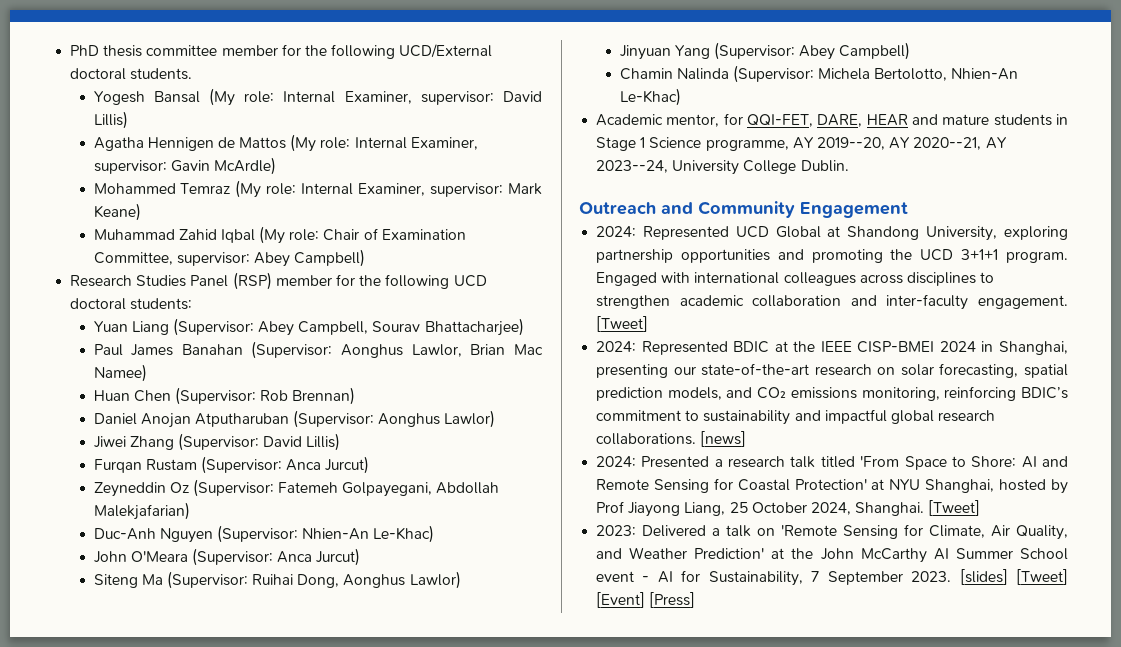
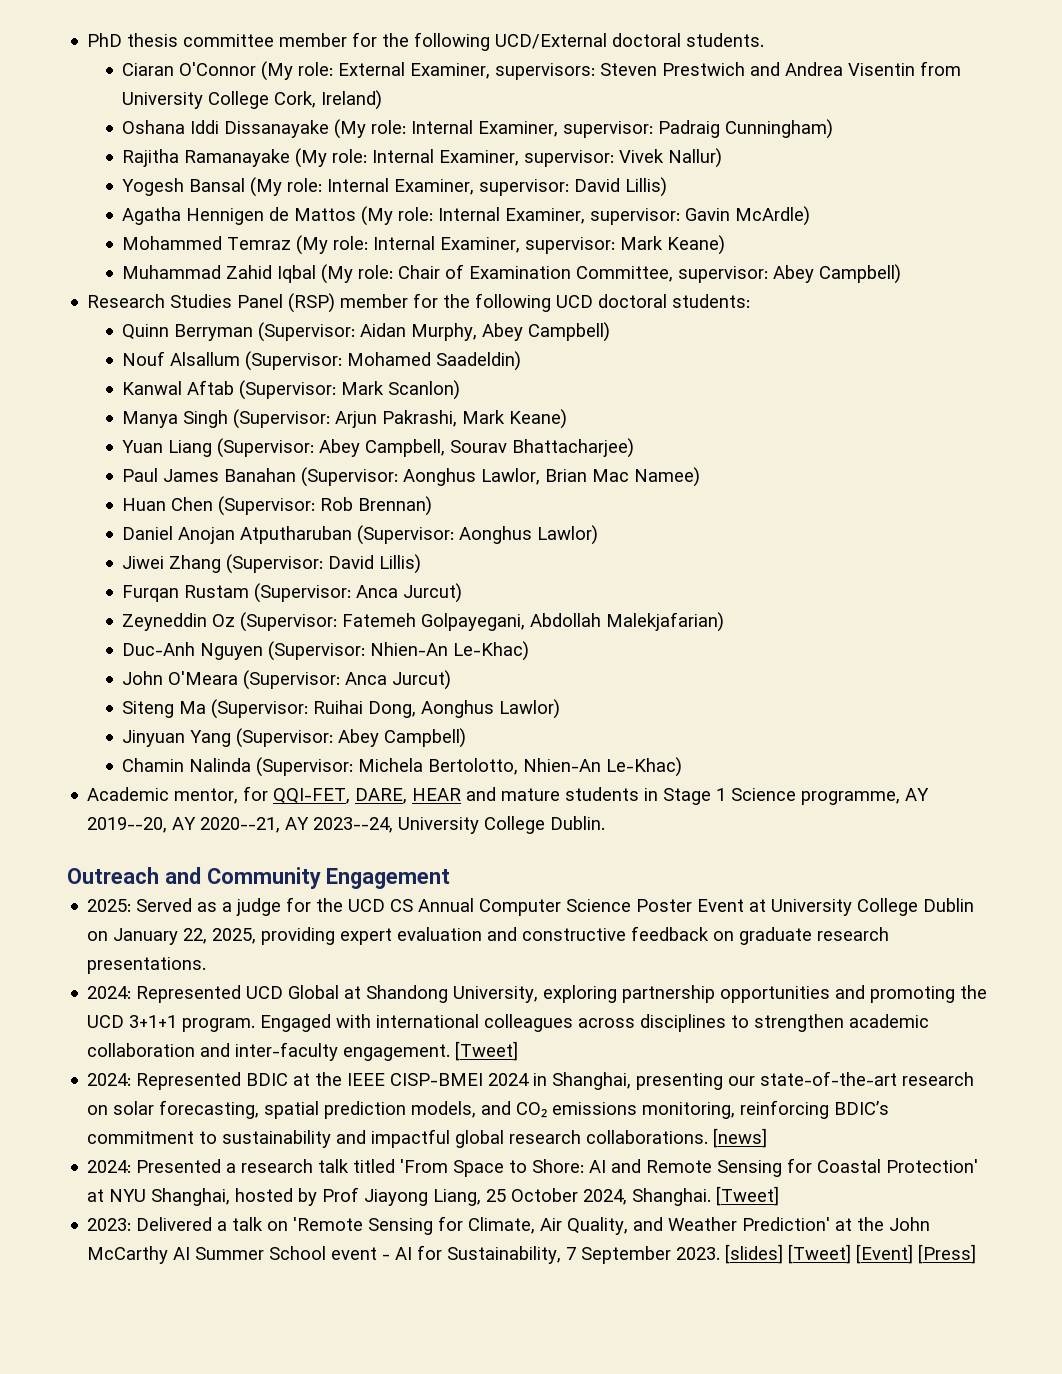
(193, 74) none -> [122,61,962,81] [122,90,383,110] [122,119,834,139] [122,148,723,168] // Ciaran O'Connor (My role: External Examiner, supervisors: Steven Prestwich and Andrea Visentin from University College Cork, Ireland) // Oshana Iddi Dissanayake (My role: Internal Examiner, supervisor: Padraig Cunningham) // Rajitha Ramanayake (My role: Internal Examiner, supervisor: Vivek Nallur)
(193, 304) none -> [122,322,611,342] [122,351,522,371] [122,380,461,400] [122,409,568,429] // Quinn Berryman (Supervisor: Aidan Murphy, Abey Campbell) // Nouf Alsallum (Supervisor: Mohamed Saadeldin) // Kanwal Aftab (Supervisor: Mark Scanlon) // Manya Singh (Supervisor: Arjun Pakrashi, Mark Keane)
(908, 210) none -> [87,897,975,916] [87,926,890,945] [87,957,207,974] // 2025: Served as a judge for the UCD CS Annual Computer Science Poster Event at University College Dublin on January 22, 2025, providing expert evaluation and constructive feedback on graduate research presentations.

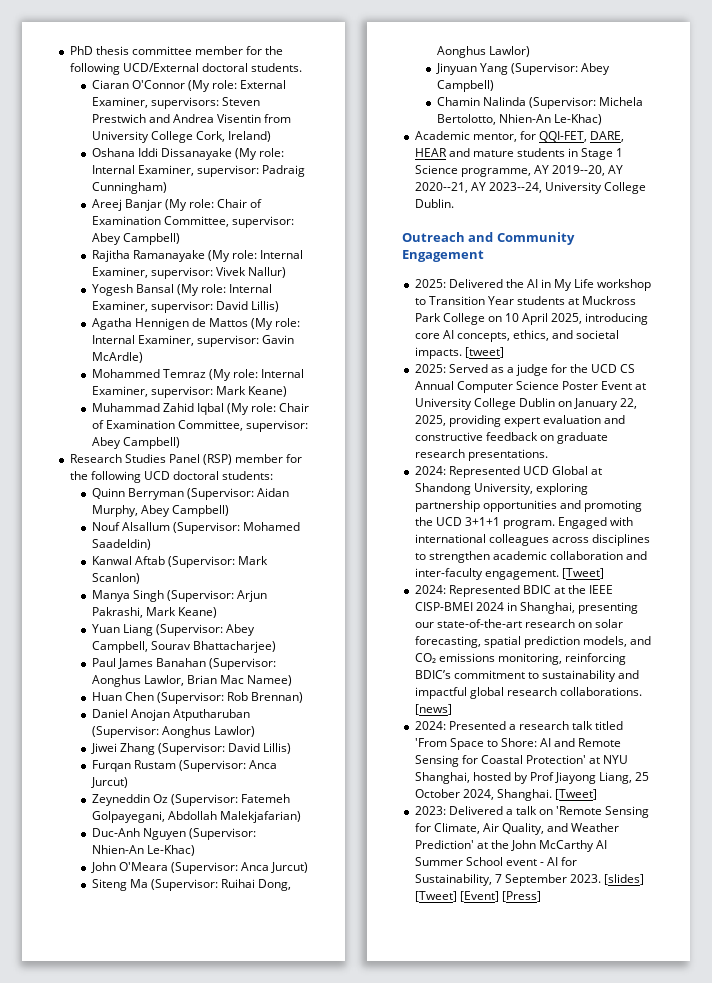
(834, 129) none -> [91,199,263,211] [91,216,294,228] [91,233,180,245] // Areej Banjar (My role: Chair of Examination Committee, supervisor: Abey Campbell)
(451, 878) none -> [414,279,652,291] [414,296,637,305] [414,313,649,325] [414,330,620,342] [414,347,504,359] // 2025: Delivered the AI in My Life workshop to Transition Year students at Muckross Park College on 10 April 2025, introducing core AI concepts, ethics, and societal impacts. [tweet]

